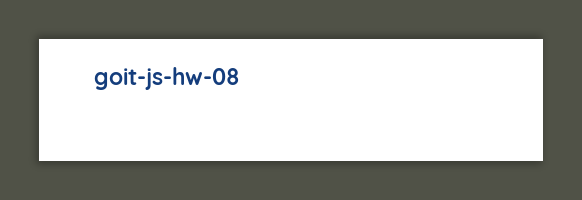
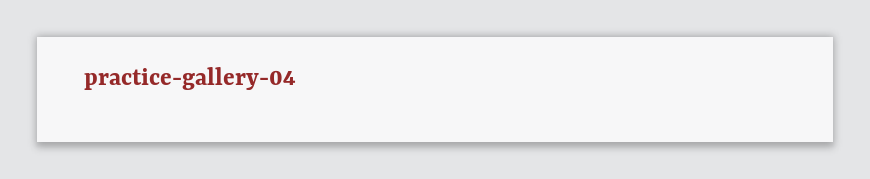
[94,67,240,90] goit-js-hw-08 -> [84,67,296,90] practice-gallery-04

